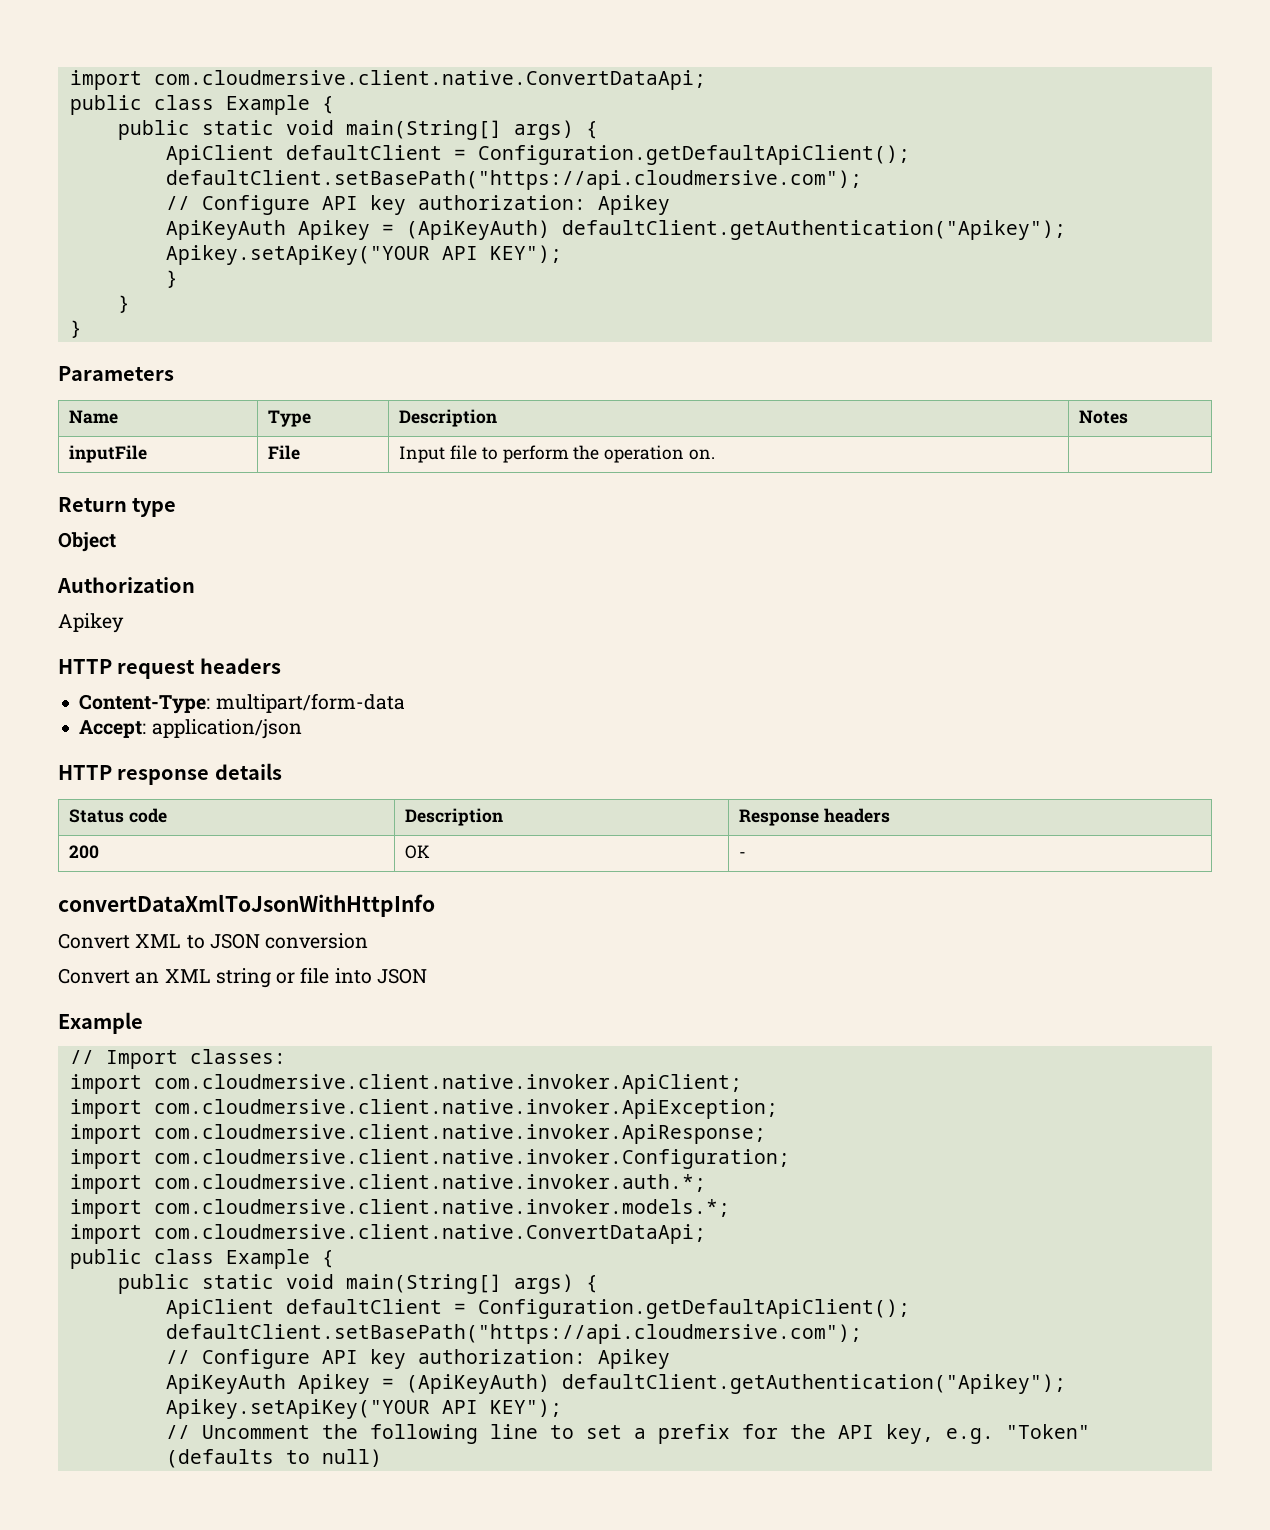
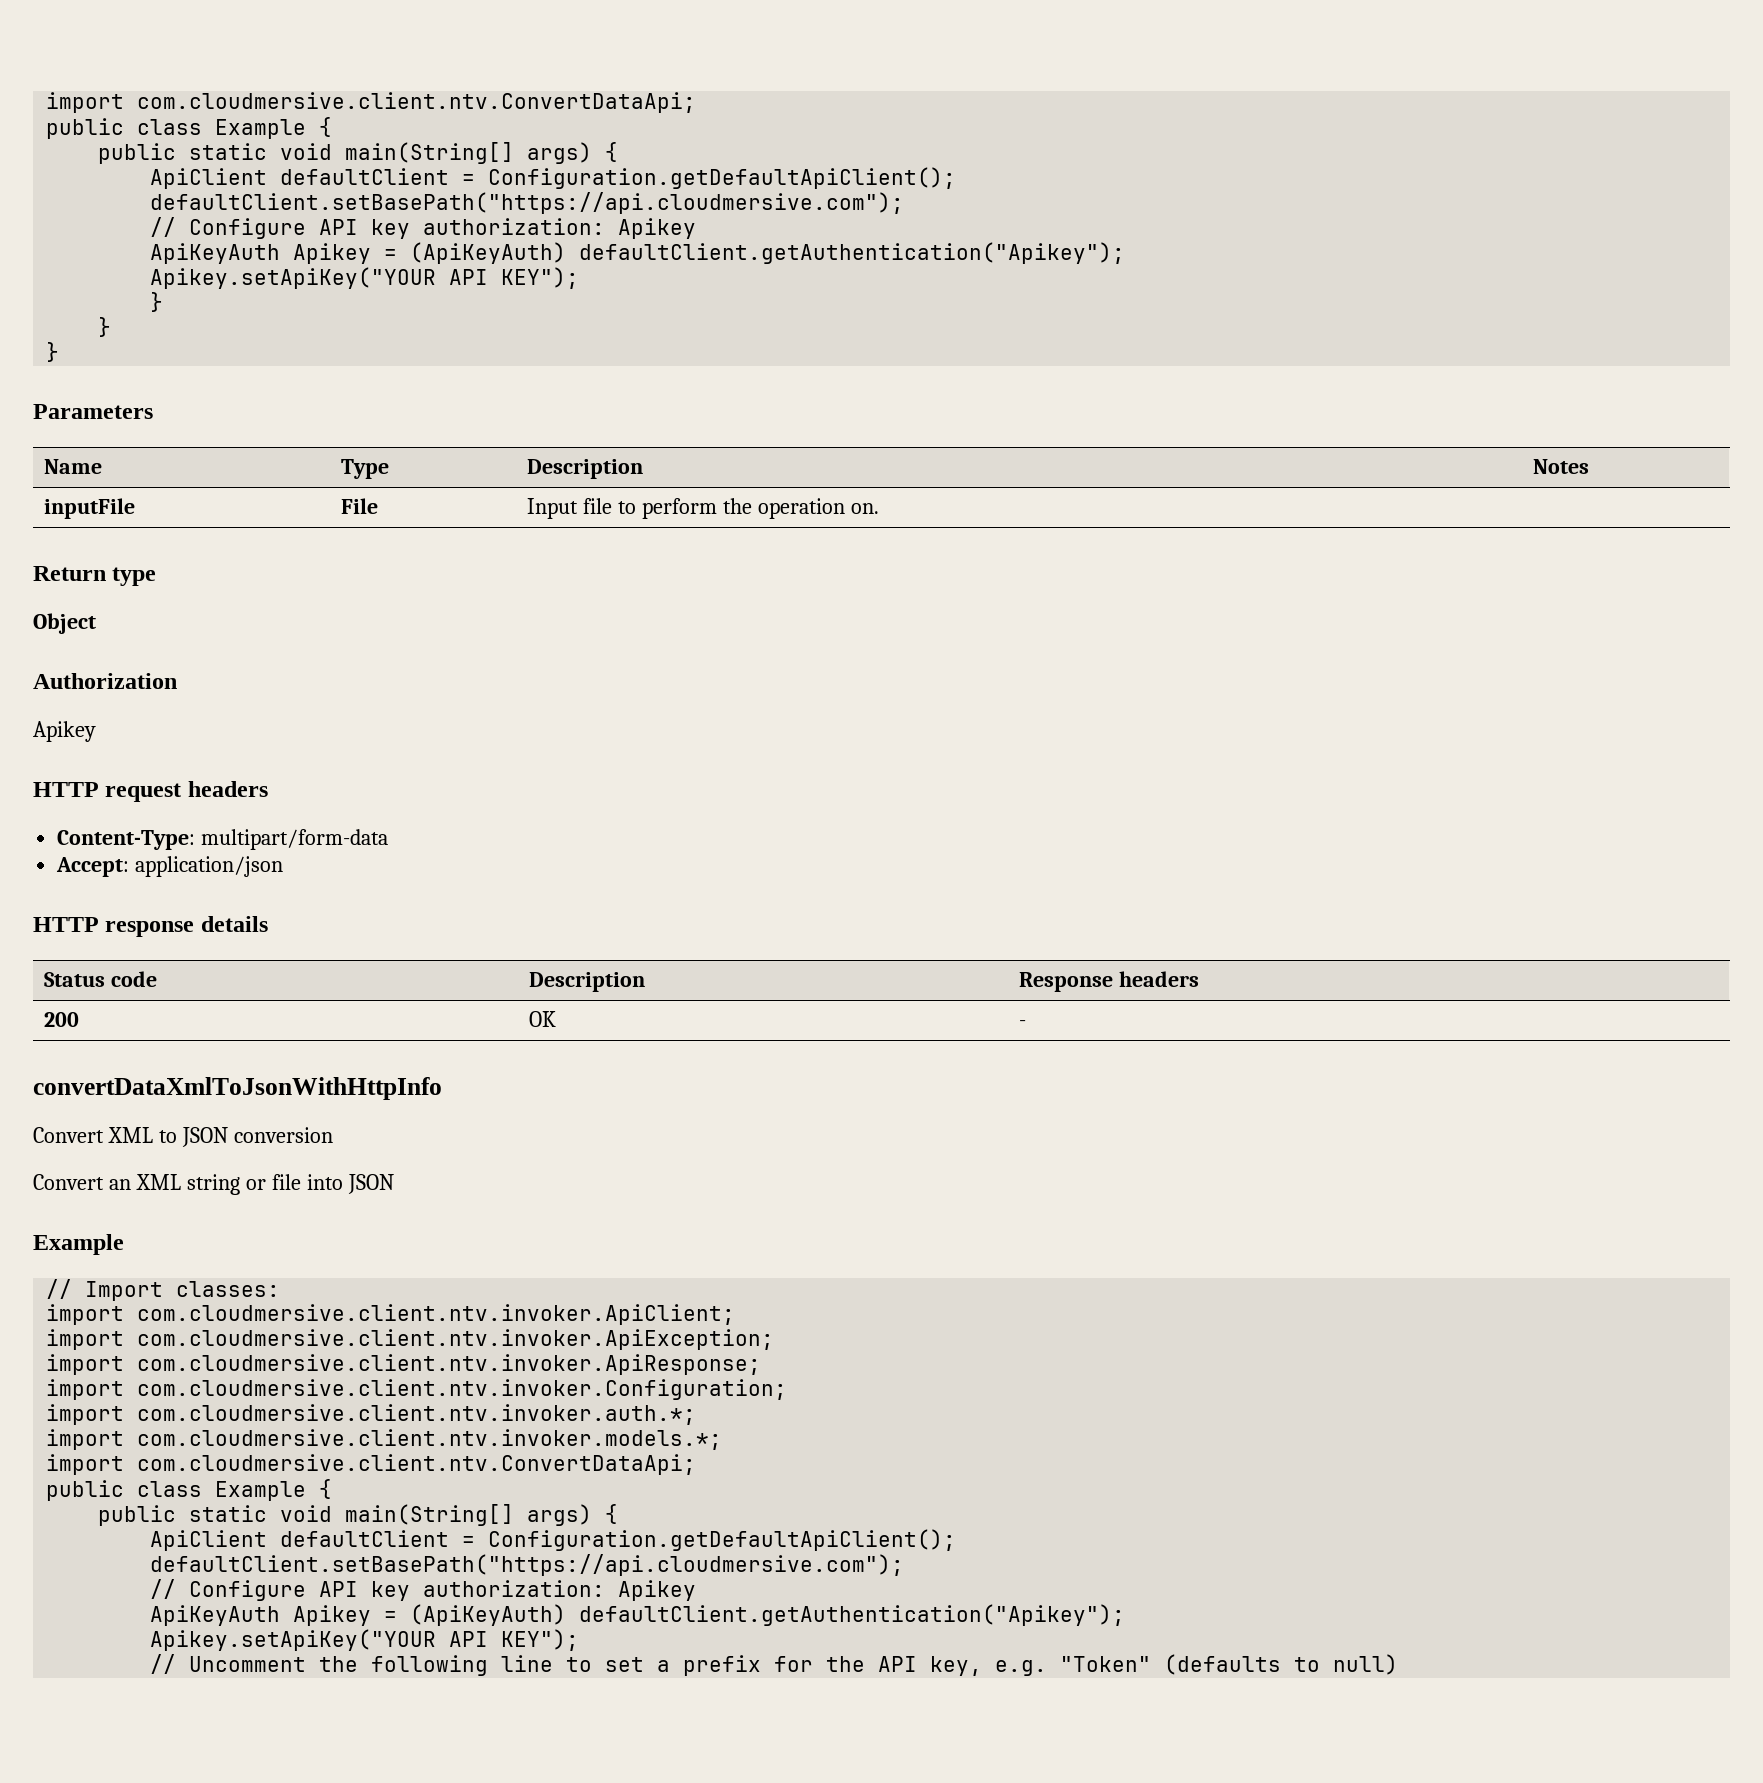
[69,70,706,90] import com.cloudmersive.client.native.ConvertDataApi; -> [46,92,697,113] import com.cloudmersive.client.ntv.ConvertDataApi;
[153,1074,742,1094] [69,1099,778,1119] [69,1124,766,1144] [69,1149,790,1169] [69,1174,706,1194] [69,1199,730,1219] [69,1224,706,1244] com.cloudmersive.client.native.invoker.ApiClient; // import com.cloudmersive.client.native.invoker.ApiException; // import com.cloudmersive.client.native.invoker.ApiResponse; // import com.cloudmersive.client.native.invoker.Configuration; // import com.cloudmersive.client.native.invoker.auth.*; // import com.cloudmersive.client.native.invoker.models.*; // import com.cloudmersive.client.native.ConvertDataApi; -> [137,1304,736,1325] [46,1329,775,1350] [46,1354,762,1375] [46,1379,788,1400] [46,1404,697,1425] [46,1429,723,1450] [46,1454,697,1475] com.cloudmersive.client.ntv.invoker.ApiClient; // import com.cloudmersive.client.ntv.invoker.ApiException; // import com.cloudmersive.client.ntv.invoker.ApiResponse; // import com.cloudmersive.client.ntv.invoker.Configuration; // import com.cloudmersive.client.ntv.invoker.auth.*; // import com.cloudmersive.client.ntv.invoker.models.*; // import com.cloudmersive.client.ntv.ConvertDataApi;

